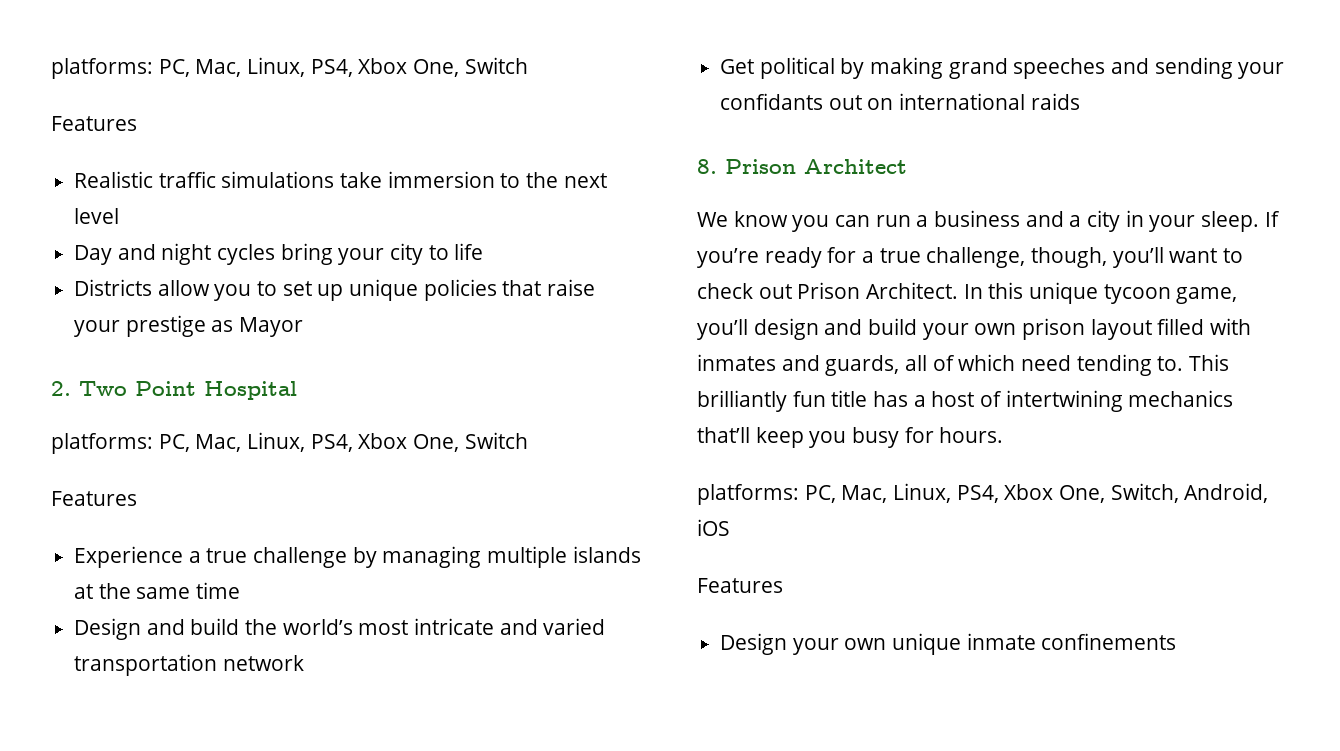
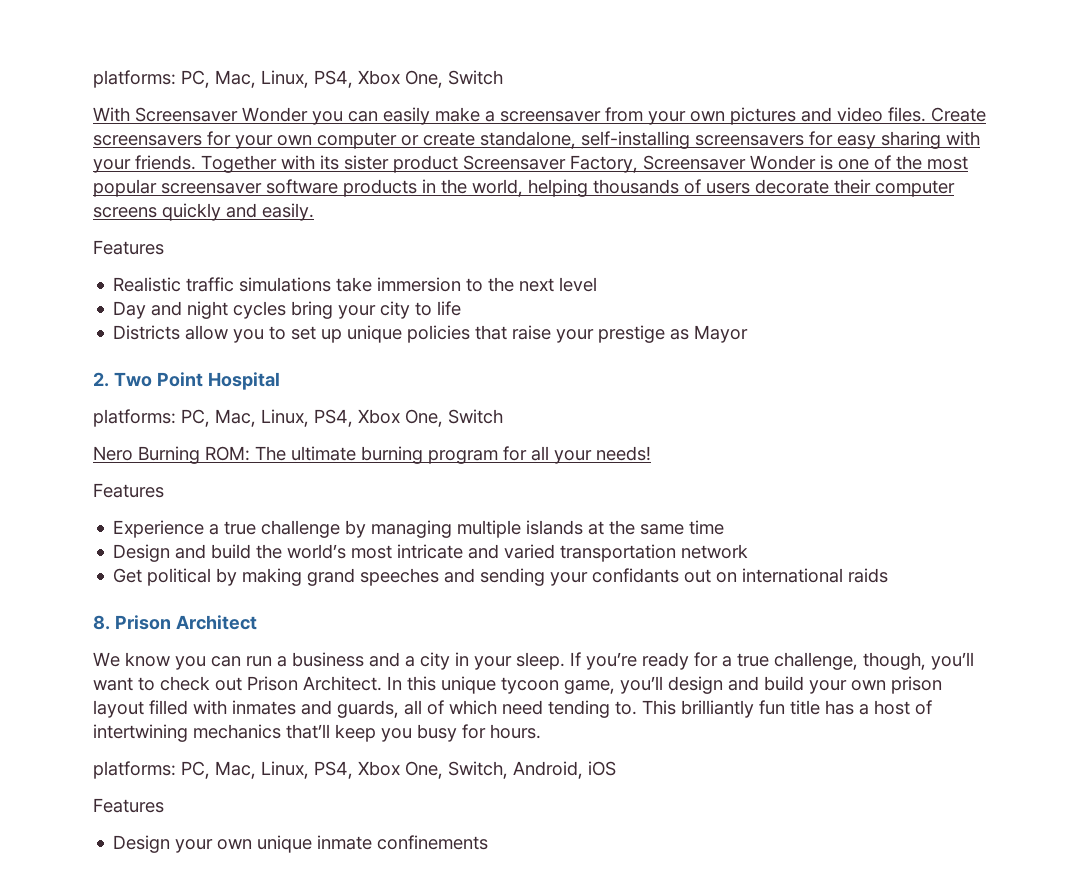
[51,57,528,79] platforms: PC, Mac, Linux, PS4, Xbox One, Switch -> [93,70,503,88] [93,107,986,125] [93,131,980,149] [93,155,968,173] [93,179,955,197] [93,203,314,221] platforms: PC, Mac, Linux, PS4, Xbox One, Switch // With Screensaver Wonder you can easily make a screensaver from your own pictures and video files. Create screensavers for your own computer or create standalone, self-installing screensavers for easy sharing with your friends. Together with its sister product Screensaver Factory, Screensaver Wonder is one of the most popular screensaver software products in the world, helping thousands of users decorate their computer screens quickly and easily.
(528, 440) none -> [93,446,651,464] // Nero Burning ROM: The ultimate burning program for all your needs!

